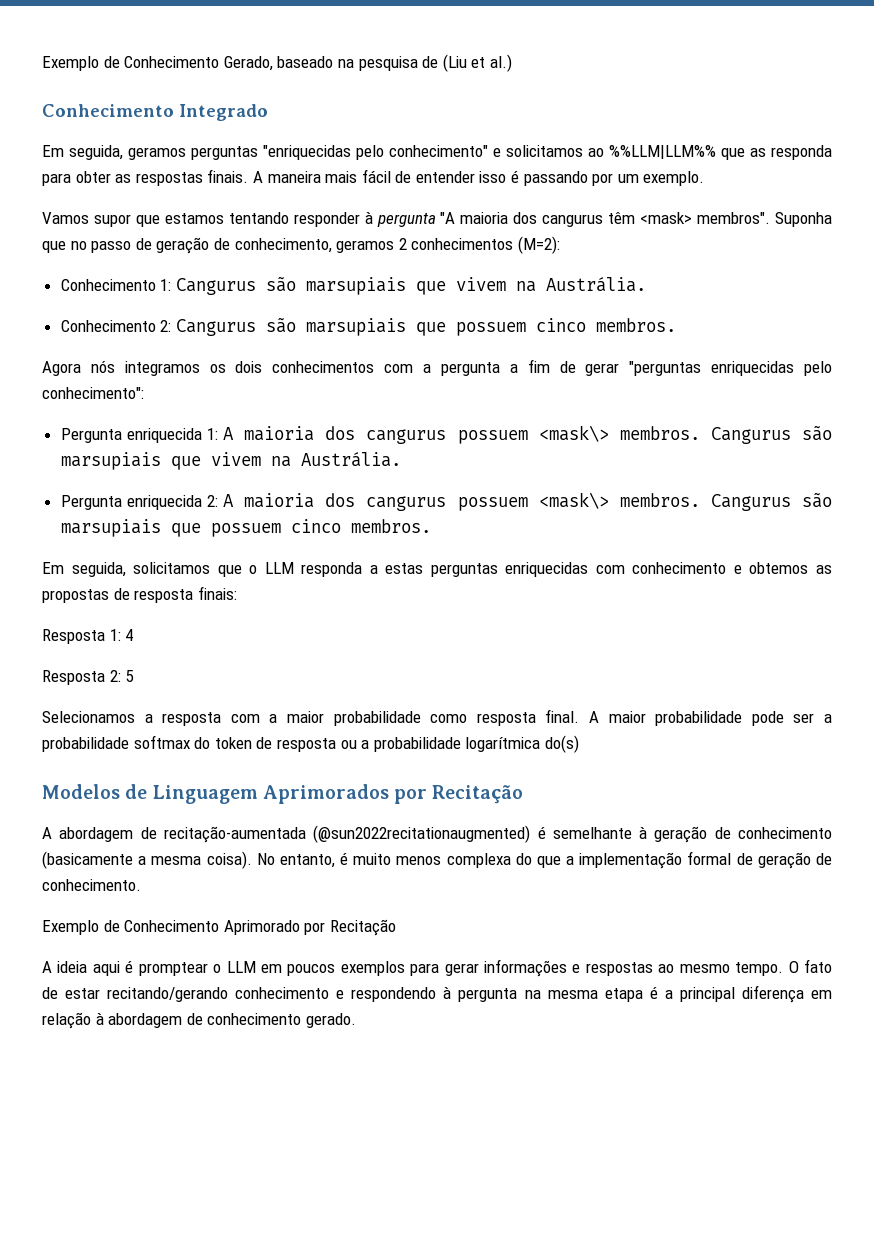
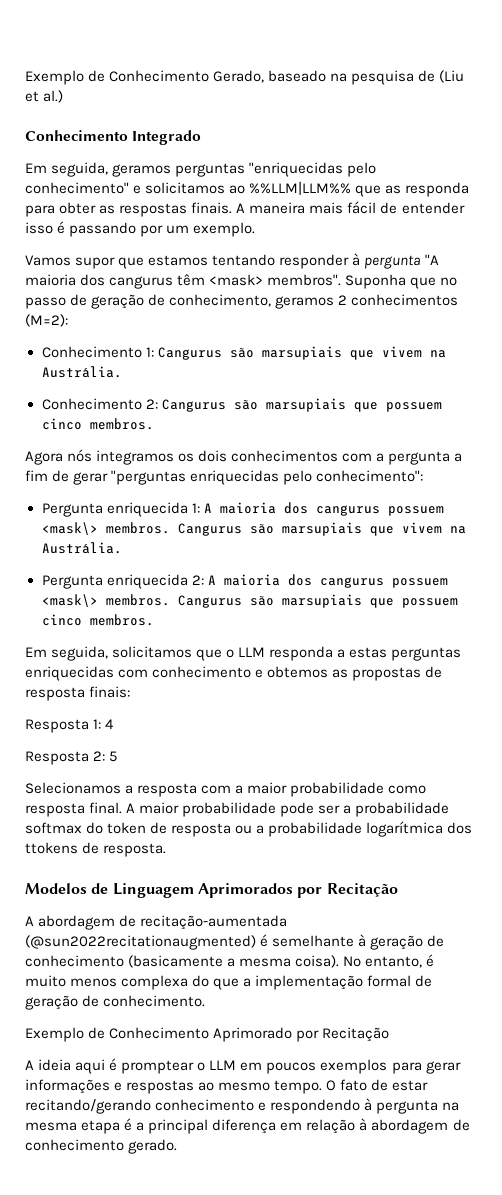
[544,735,579,753] do(s) -> [447,822,473,834] [25,842,167,857] dos ttokens de resposta.

